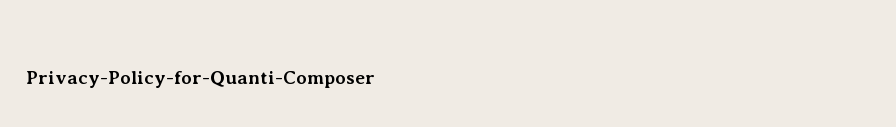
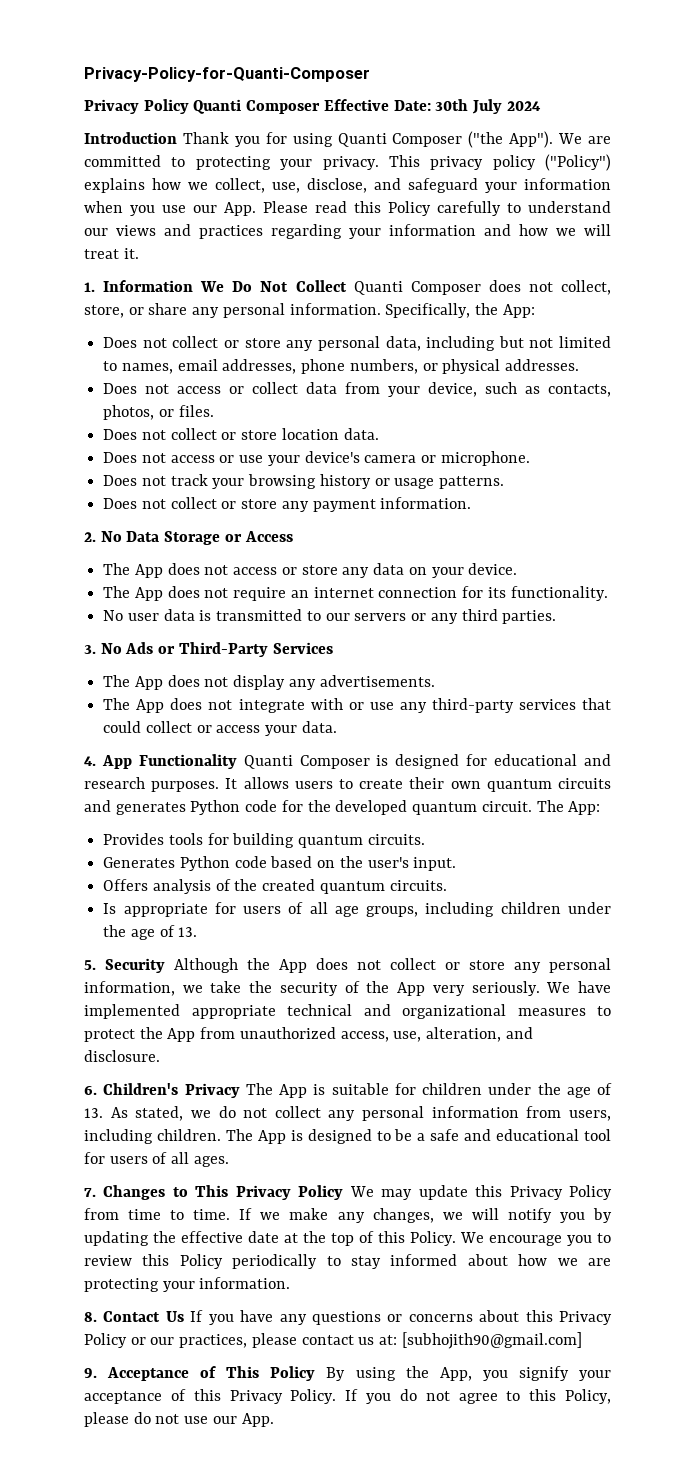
(375, 79) none -> [84,99,541,114] [84,131,611,148] [84,154,611,171] [84,178,611,193] [84,201,611,216] [84,224,611,239] [84,248,139,259] [84,280,612,295] [84,303,535,318] [103,336,612,351] [103,359,580,374] [103,382,611,397] [103,405,214,420] [103,428,379,440] [103,451,530,466] [103,474,505,489] [103,497,472,512] [84,531,293,545] [103,563,518,578] [103,586,608,601] [103,609,557,624] [84,642,333,657] [103,675,435,690] [103,698,611,713] [103,721,337,736] [84,754,612,769] [84,777,611,792] [84,800,601,815] [103,833,425,848] [103,856,457,871] [103,879,447,894] [103,902,611,917] [103,925,198,940] [84,958,611,973] [84,981,612,996] [84,1004,611,1019] [84,1027,533,1042] [84,1050,160,1062] [84,1083,612,1098] [84,1106,611,1121] [84,1129,611,1144] [84,1152,229,1167] [84,1185,612,1200] [84,1208,612,1223] [84,1231,611,1246] [84,1254,611,1269] [84,1277,291,1292] [84,1310,612,1325] [84,1332,582,1349] [84,1366,611,1381] [84,1389,611,1404] [84,1412,274,1427] // Privacy Policy Quanti Composer Effective Date: 30th July 2024 // Introduction Thank you for using Quanti Composer ("the App"). We are committed to protecting your privacy. This privacy policy ("Policy") explains how we collect, use, disclose, and safeguard your information when you use our App. Please read this Policy carefully to understand our views and practices regarding your information and how we will treat it. // 1. Information We Do Not Collect Quanti Composer does not collect, store, or share any personal information. Specifically, the App: // Does not collect or store any personal data, including but not limited to names, email addresses, phone numbers, or physical addresses. // Does not access or collect data from your device, such as contacts, photos, or files. // Does not collect or store location data. // Does not access or use your device's camera or microphone. // Does not track your browsing history or usage patterns. // Does not collect or store any payment information. // 2. No Data Storage or Access // The App does not access or store any data on your device. // The App does not require an internet connection for its functionality. // No user data is transmitted to our servers or any third parties. // 3. No Ads or Third-Party Services // The App does not display any advertisements. // The App does not integrate with or use any third-party services that could collect or access your data. // 4. App Functionality Quanti Composer is designed for educational and research purposes. It allows users to create their own quantum circuits and generates Python code for the developed quantum circuit. The App: // Provides tools for building quantum circuits. // Generates Python code based on the user's input. // Offers analysis of the created quantum circuits. // Is appropriate for users of all age groups, including children under the age of 13. // 5. Security Although the App does not collect or store any personal information, we take the security of the App very seriously. We have implemented appropriate technical and organizational measures to protect the App from unauthorized access, use, alteration, and disclosure. // 6. Children's Privacy The App is suitable for children under the age of 13. As stated, we do not collect any personal information from users, including children. The App is designed to be a safe and educational tool for users of all ages. // 7. Changes to This Privacy Policy We may update this Privacy Policy from time to time. If we make any changes, we will notify you by updating the effective date at the top of this Policy. We encourage you to review this Policy periodically to stay informed about how we are protecting your information. // 8. Contact Us If you have any questions or concerns about this Privacy Policy or our practices, please contact us at: [subhojith90@gmail.com] // 9. Acceptance of This Policy By using the App, you signify your acceptance of this Privacy Policy. If you do not agree to this Policy, please do not use our App.

